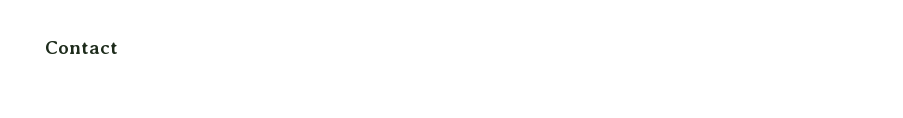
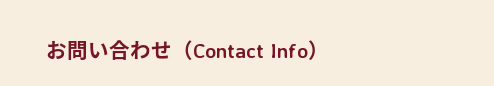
[45,41,118,54] Contact -> [46,40,329,60] お問い合わせ（Contact Info）

